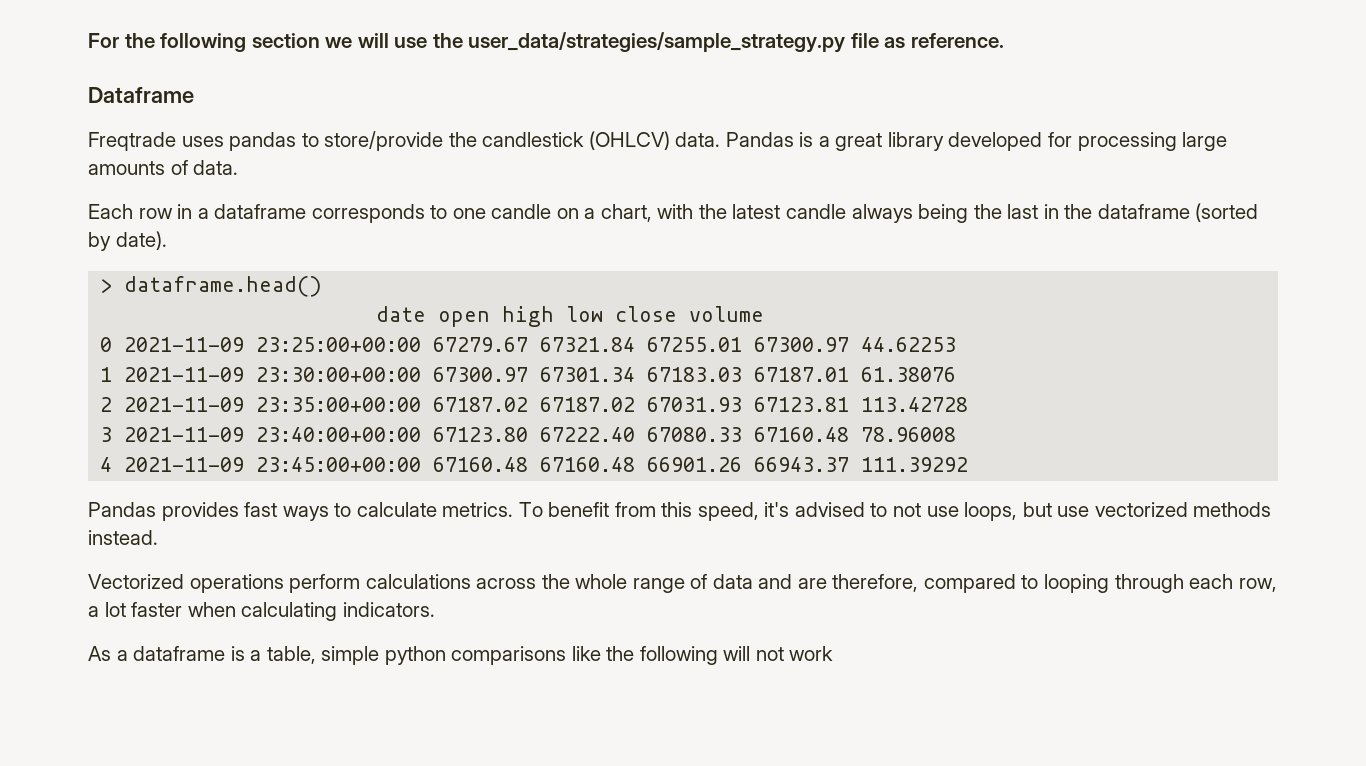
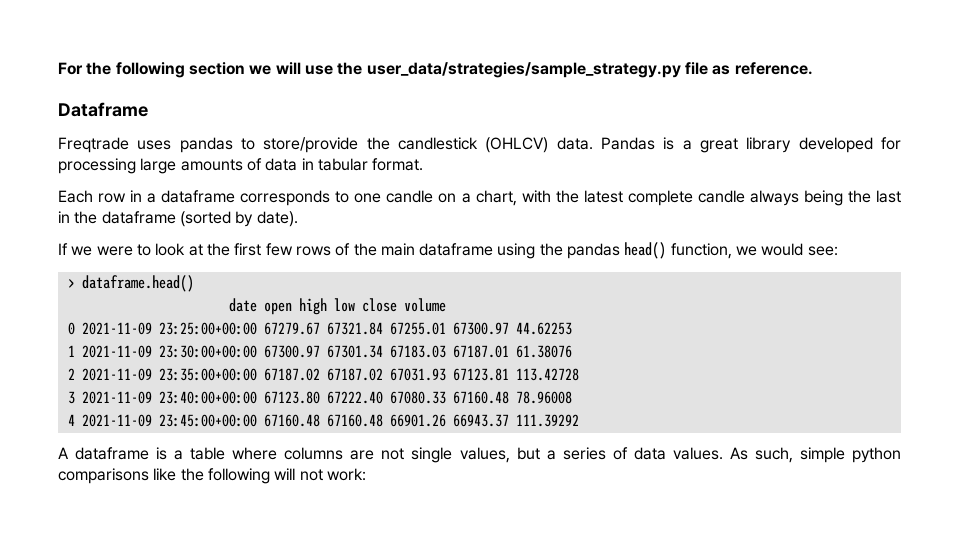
[193,160,239,175] data. -> [265,158,424,171] data in tabular format.
(781, 211) none -> [627,190,693,206] complete
(167, 240) none -> [58,242,838,259] // If we were to look at the first few rows of the main dataframe using the pandas head() function, we would see:
[88,502,1272,521] [88,530,158,545] [88,574,1277,593] [88,602,435,621] [88,646,316,664] Pandas provides fast ways to calculate metrics. To benefit from this speed, it's advised to not use loops, but use vectorized methods instead. // Vectorized operations perform calculations across the whole range of data and are therefore, compared to looping through each row, a lot faster when calculating indicators. // As a dataframe is a table, -> [58,447,793,463] A dataframe is a table where columns are not single values, but a series of data values. As such,
[789,646,834,661] work -> [326,468,366,481] work:

